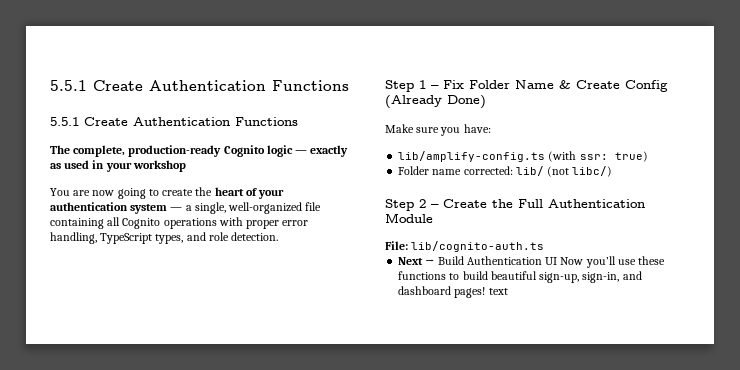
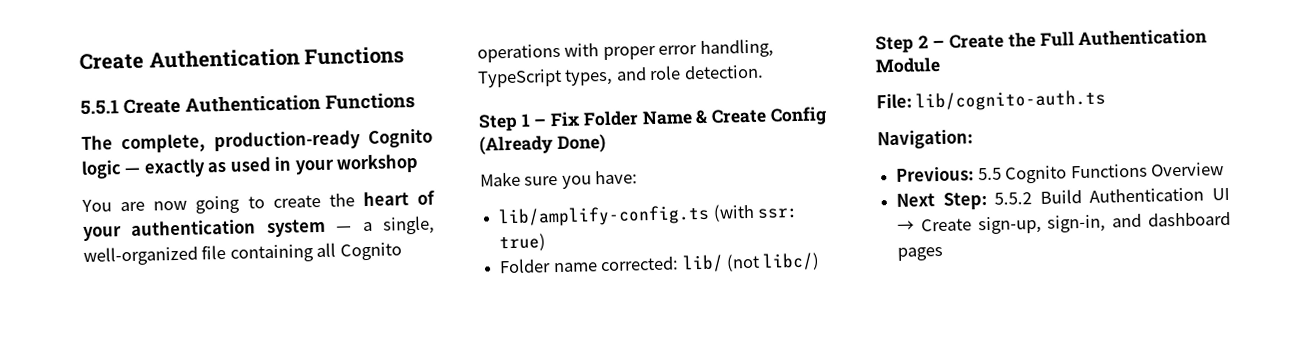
[50,80,87,91] 5.5.1 -> (79, 61) none
(545, 246) none -> [877,129,973,150] [896,162,1224,184] // Navigation: // Previous: 5.5 Cognito Functions Overview
[425,259,435,265] → -> [942,192,1033,210] Step: 5.5.2
[560,256,666,268] [398,271,537,280] Now you’ll use these functions to build beautiful -> [897,218,972,232] → Create
[454,287,508,298] pages! text -> [897,246,944,261] pages

